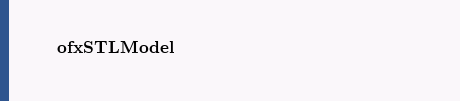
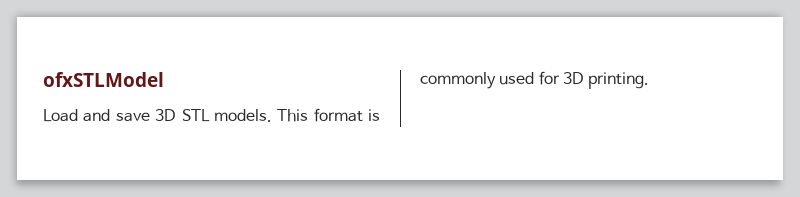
(174, 46) none -> [43,108,380,122] [420,71,650,89] // Load and save 3D STL models. This format is commonly used for 3D printing.

